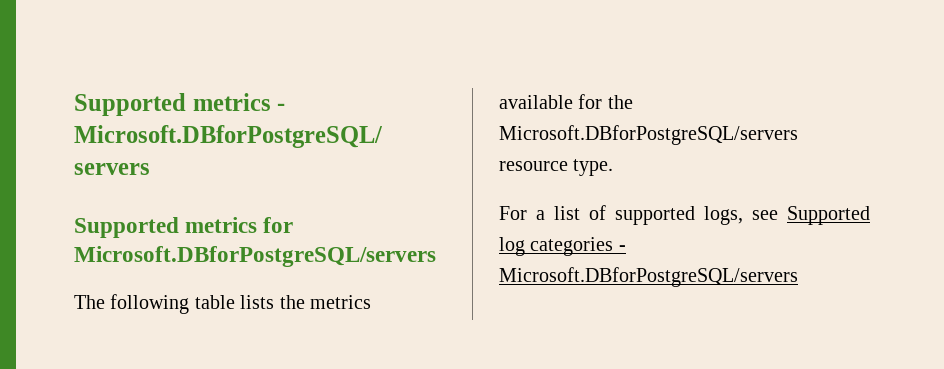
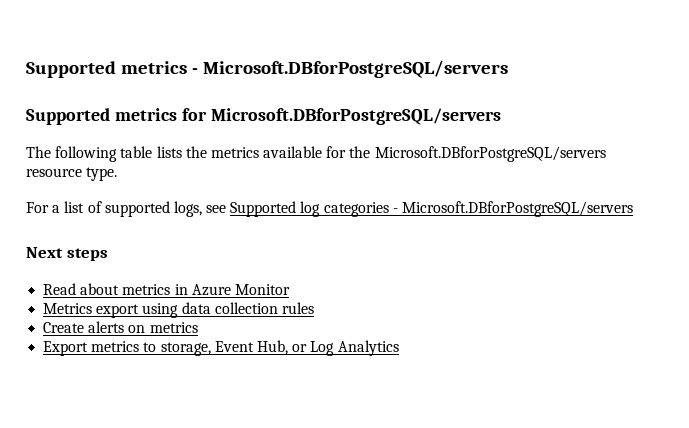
(798, 277) none -> [26,247,108,261] [43,283,290,296] [43,302,314,318] [43,321,198,333] [43,340,399,356] // Next steps // Read about metrics in Azure Monitor // Metrics export using data collection rules // Create alerts on metrics // Export metrics to storage, Event Hub, or Log Analytics

